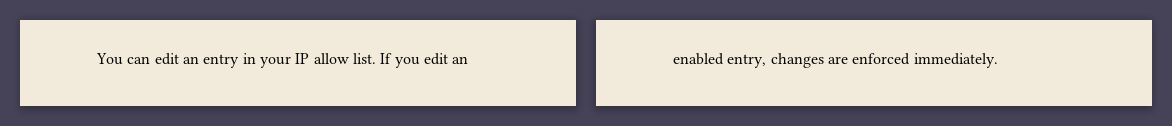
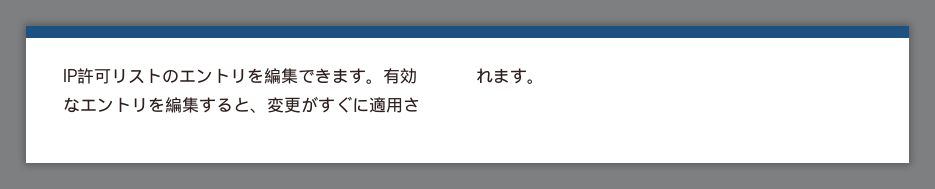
[96,53,998,68] You can edit an entry in your IP allow list. If you edit an enabled entry, changes are enforced immediately. -> [63,68,417,84] [63,96,420,113] [476,68,544,84] IP許可リストのエントリを編集できます。有効なエントリを編集すると、変更がすぐに適用されます。

